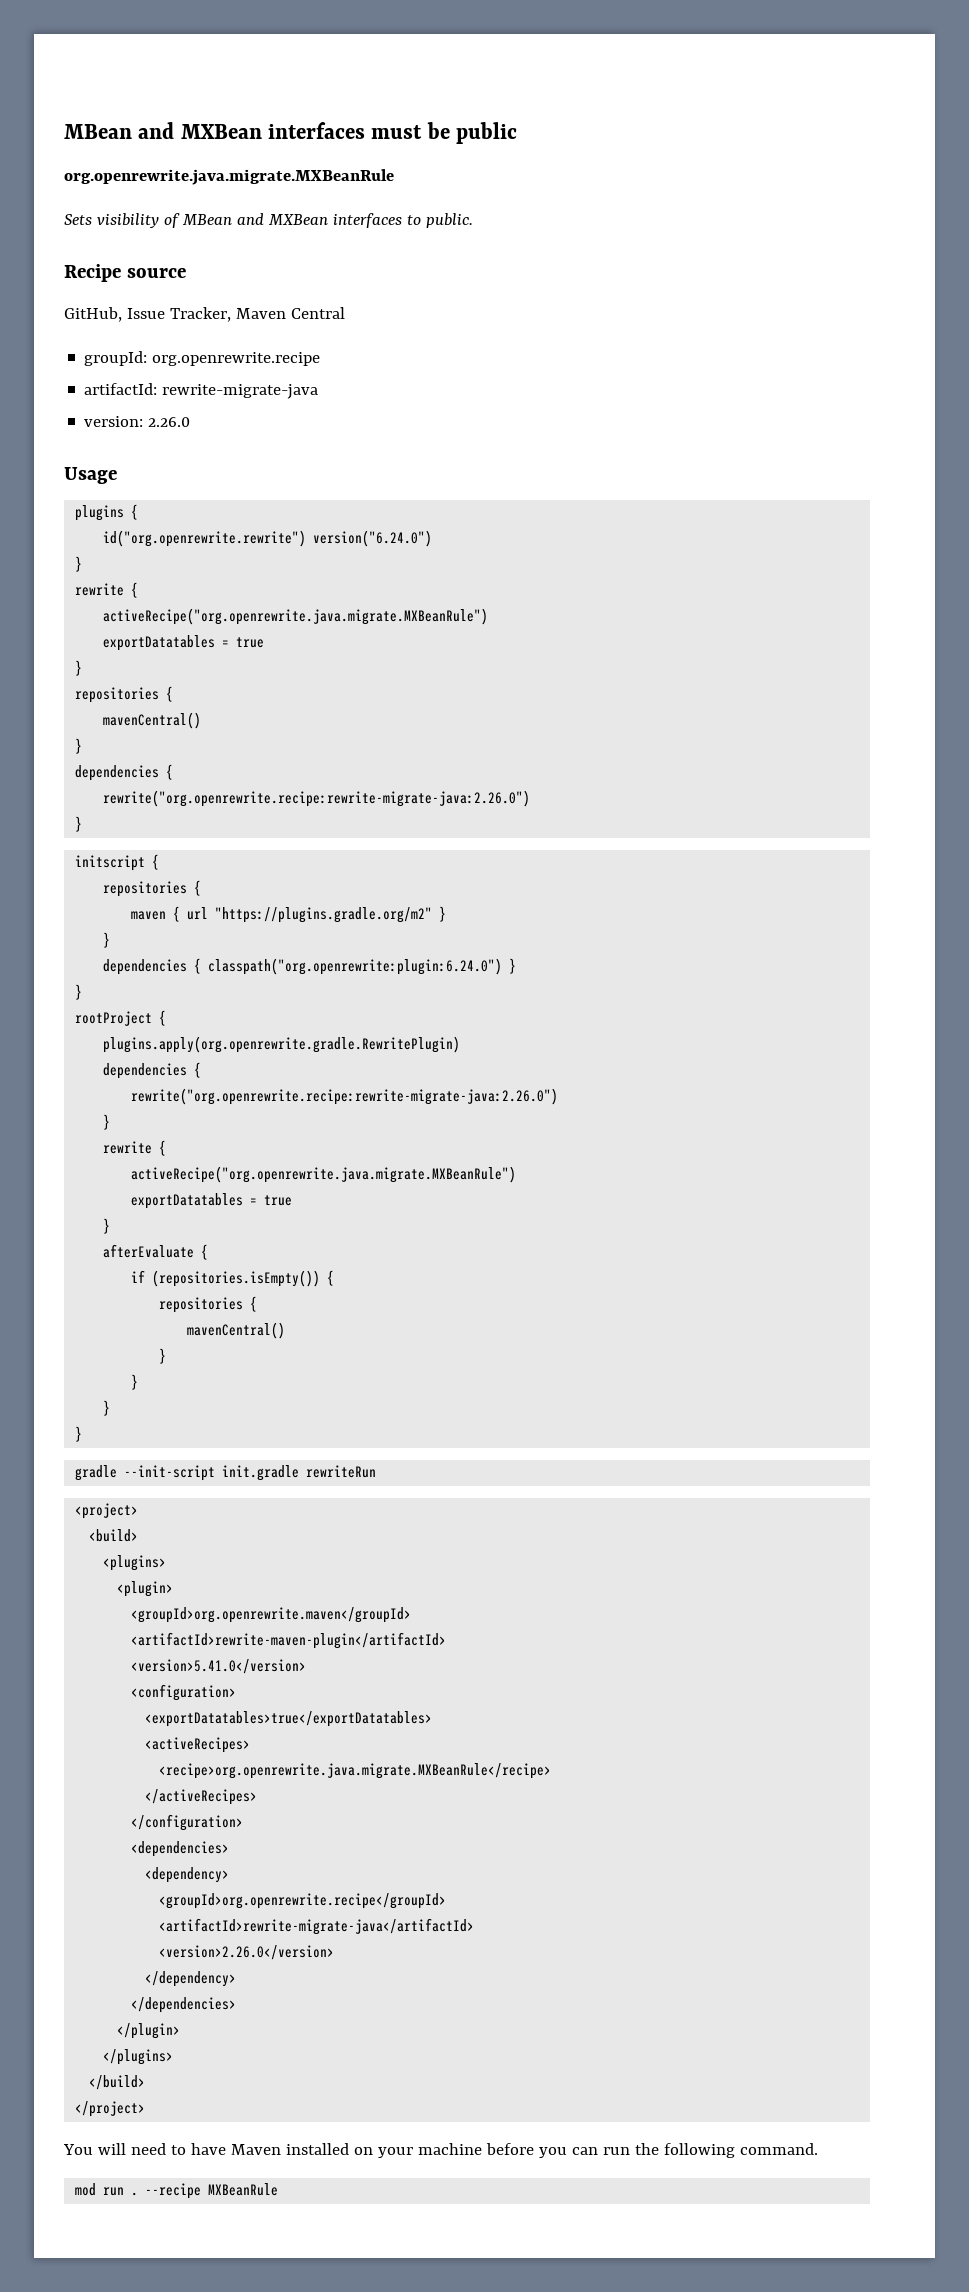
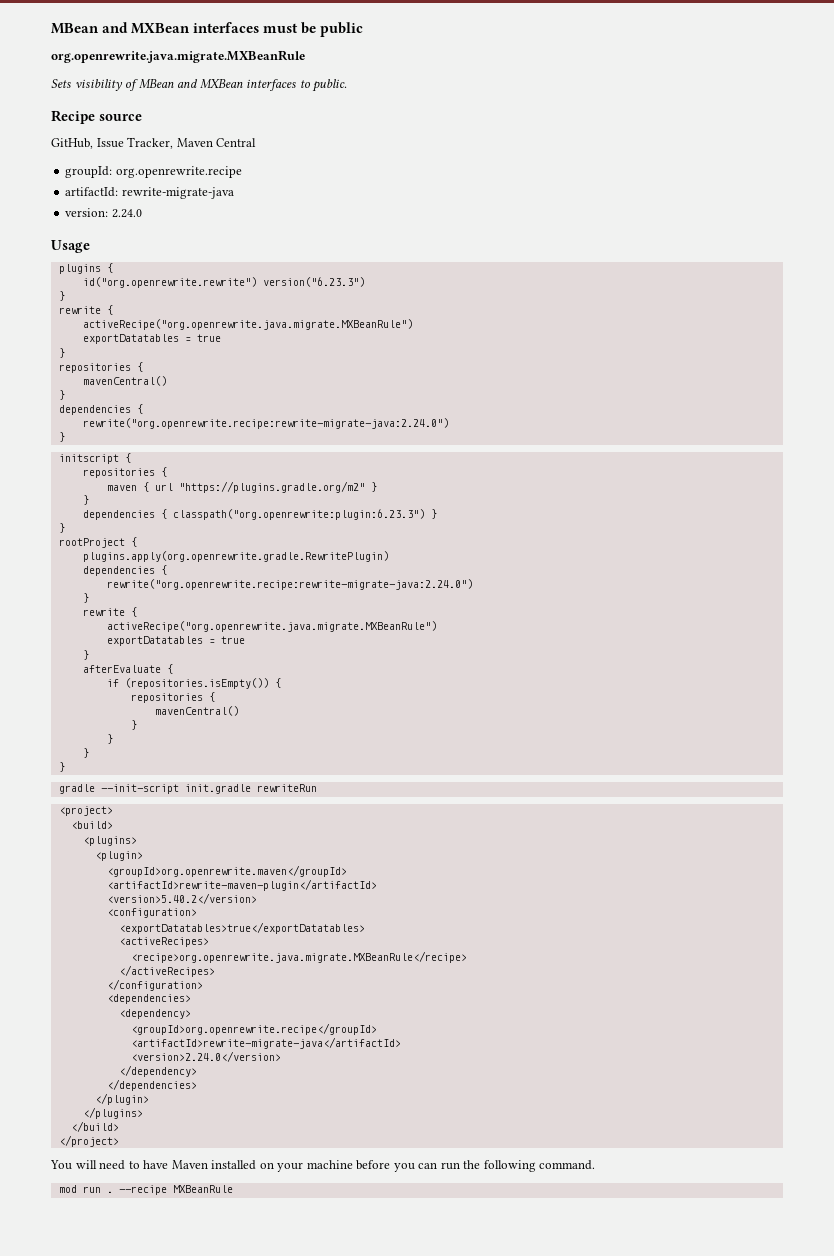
[148,417,191,427] 2.26.0 -> [111,209,142,218] 2.24.0
[313,530,433,547] version("6.24.0") -> [262,277,365,287] version("6.23.3")
[103,790,531,807] rewrite("org.openrewrite.recipe:rewrite-migrate-java:2.26.0") -> [82,418,449,429] rewrite("org.openrewrite.recipe:rewrite-migrate-java:2.24.0")
[208,958,503,975] classpath("org.openrewrite:plugin:6.24.0") -> [172,509,425,520] classpath("org.openrewrite:plugin:6.23.3")
[131,1088,559,1105] rewrite("org.openrewrite.recipe:rewrite-migrate-java:2.26.0") -> [106,579,473,590] rewrite("org.openrewrite.recipe:rewrite-migrate-java:2.24.0")
[131,1659,307,1674] <version>5.41.0</version> -> [106,893,257,904] <version>5.40.2</version>
[159,1945,335,1960] <version>2.26.0</version> -> [130,1051,281,1062] <version>2.24.0</version>

